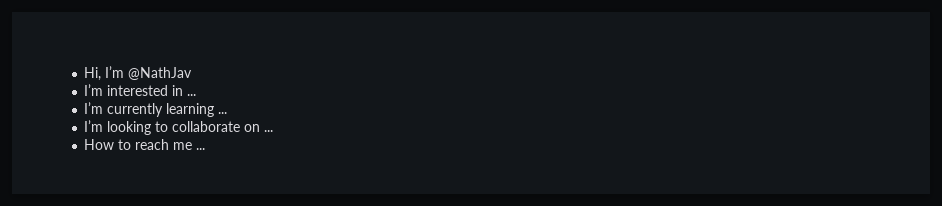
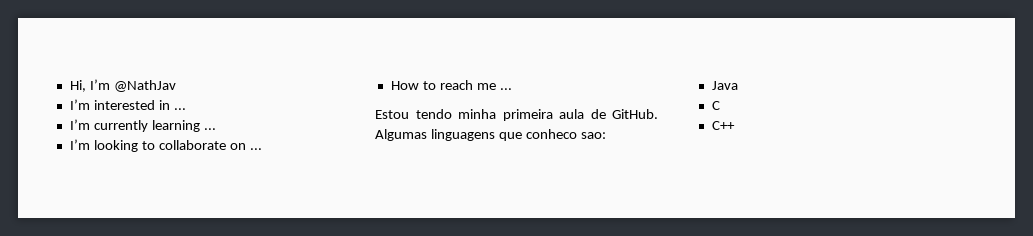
(206, 149) none -> [375,109,658,121] [375,129,606,141] [711,81,738,90] [711,101,720,110] [711,121,735,130] // Estou tendo minha primeira aula de GitHub. Algumas linguagens que conheco sao: // Java // C // C++

